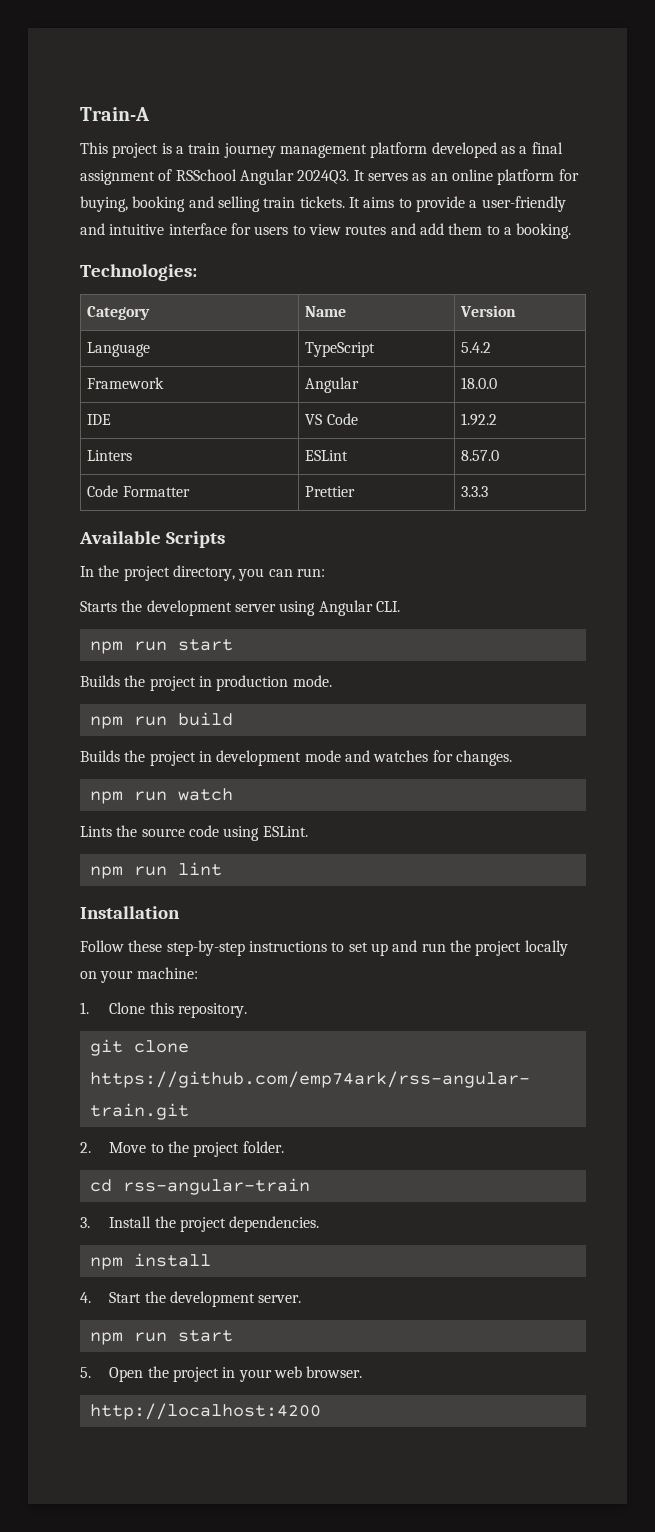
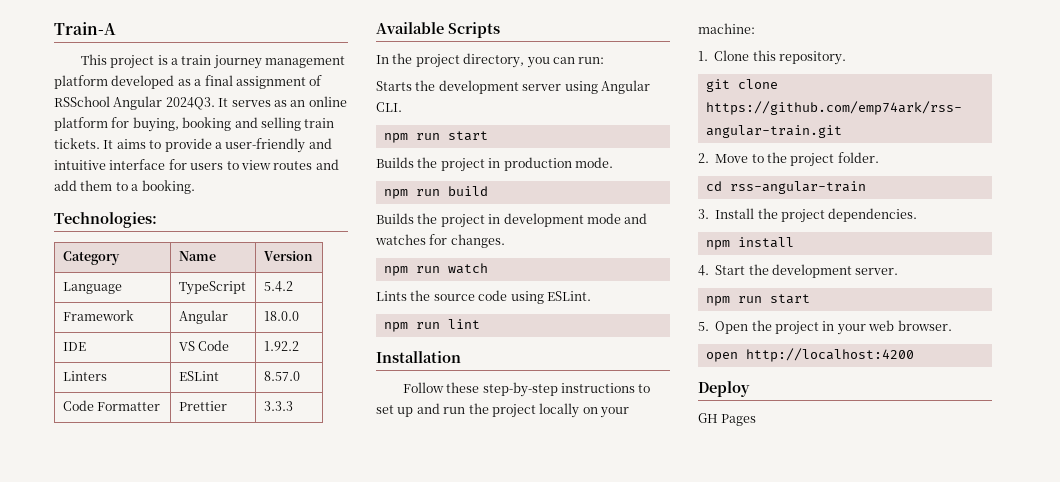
(363, 1372) none -> [705,352,738,362] open
(321, 1411) none -> [698,381,750,397] [698,413,757,426] // Deploy // GH Pages

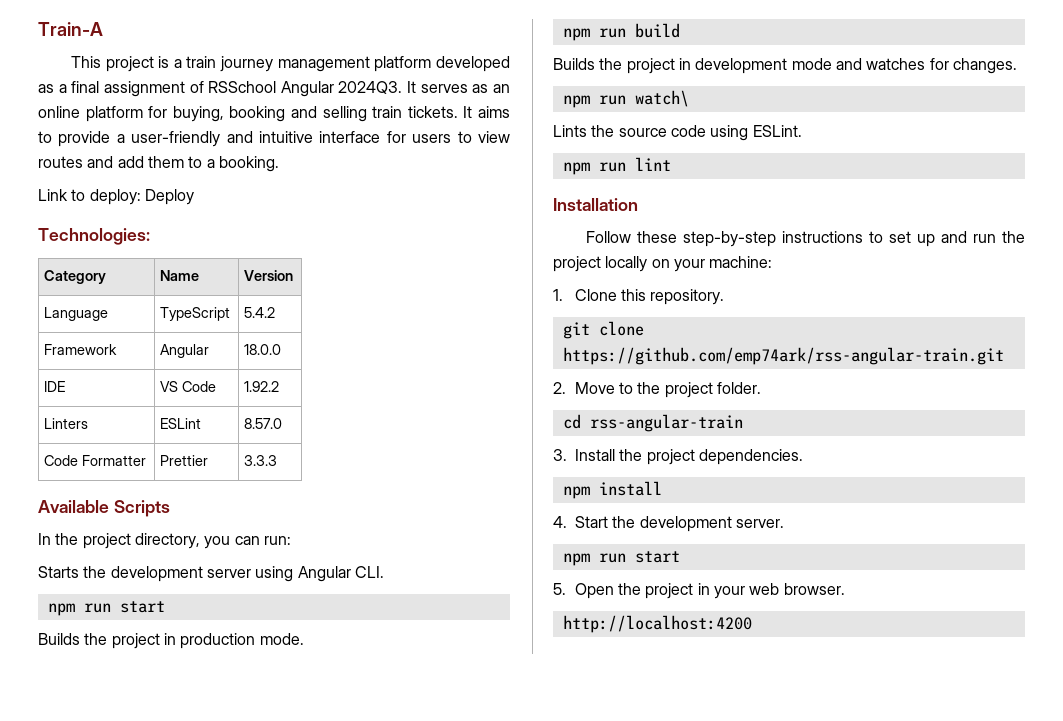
(195, 187) none -> [38,189,194,205] // Link to deploy: Deploy
[447,263,488,274] watch -> [634,90,689,107] watch\
[705,352,738,362] open -> (845, 589) none
[698,381,750,397] [698,413,757,426] // Deploy // GH Pages -> (752, 624) none

